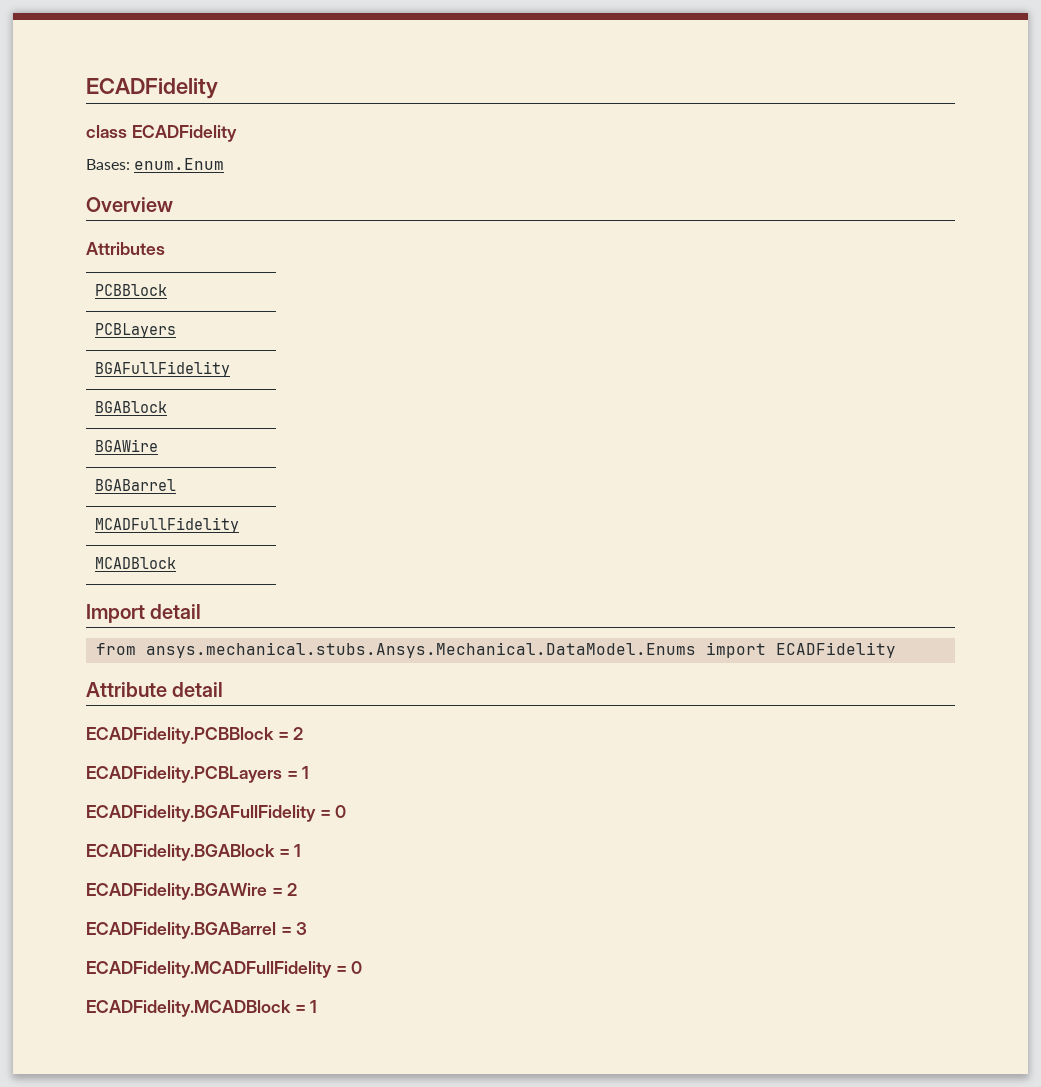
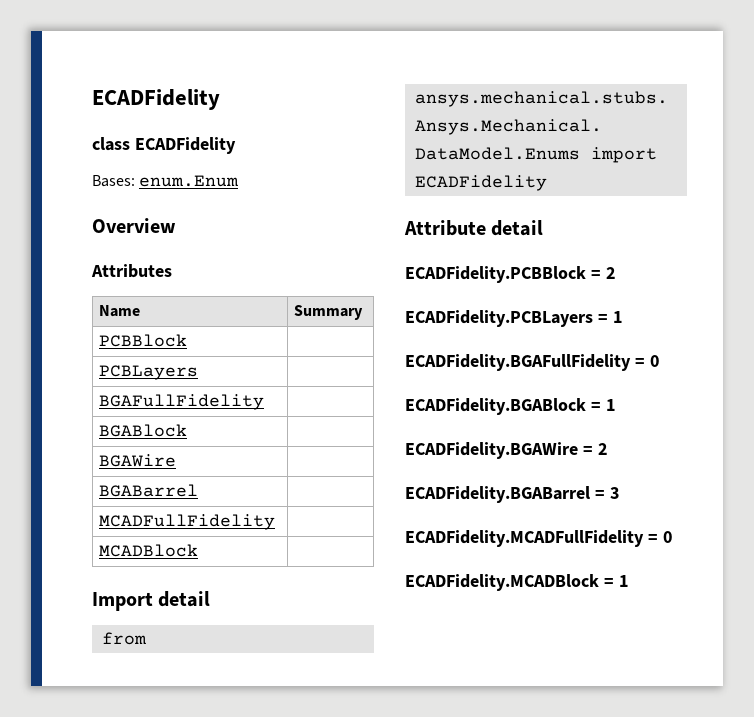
(165, 248) none -> [98,305,140,317] [293,305,363,320] // Name | Summary

